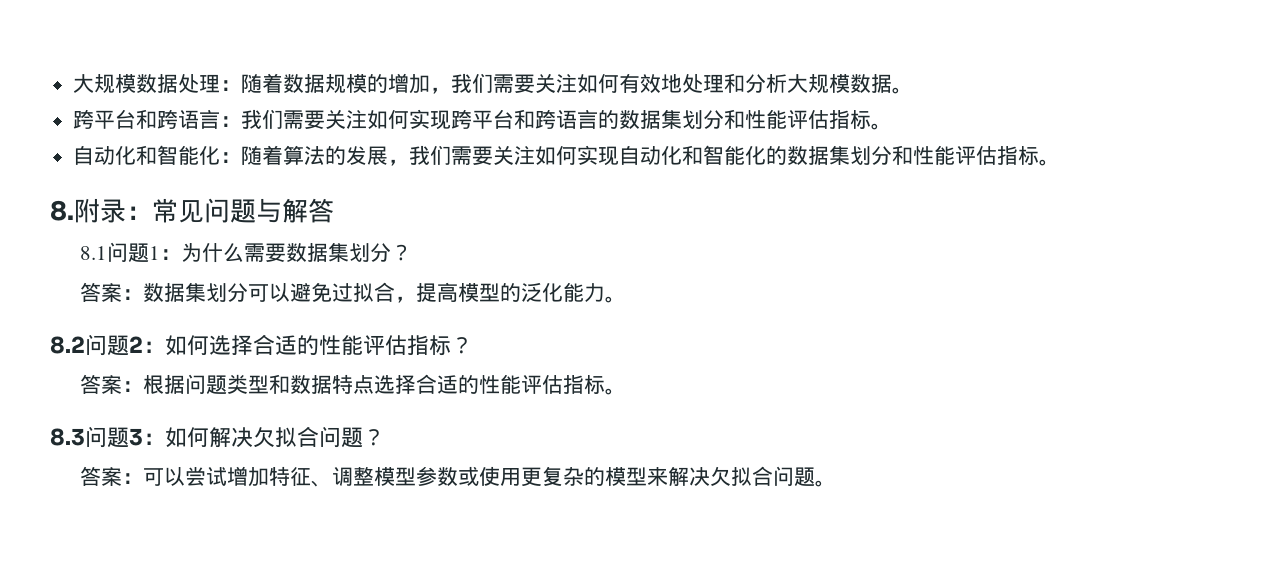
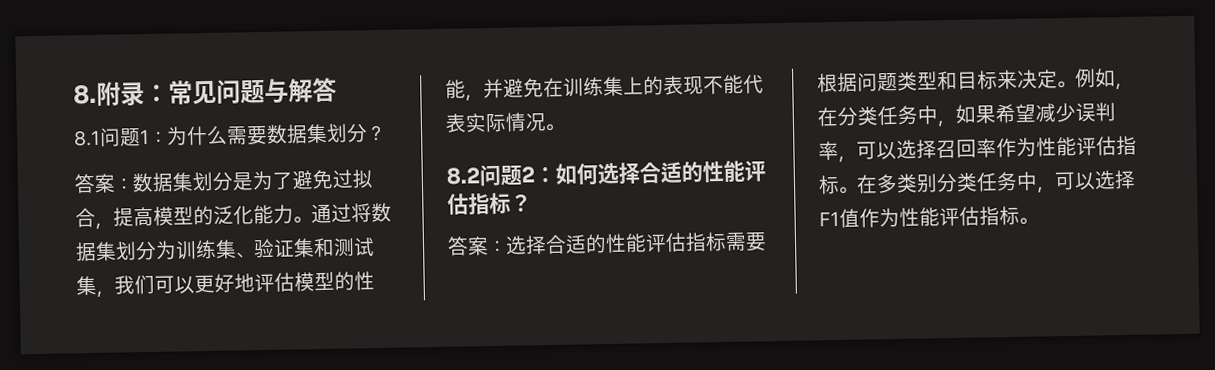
[73,73,914,94] [73,109,893,130] [73,145,1061,166] 大规模数据处理：随着数据规模的增加，我们需要关注如何有效地处理和分析大规模数据。 // 跨平台和跨语言：我们需要关注如何实现跨平台和跨语言的数据集划分和性能评估指标。 // 自动化和智能化：随着算法的发展，我们需要关注如何实现自动化和智能化的数据集划分和性能评估指标。 // -> (73, 94) none
[247,283,290,302] 可以 -> [232,170,294,191] 是为了
(626, 299) none -> [311,202,392,224] [75,237,375,262] [76,271,375,297] [445,74,764,101] [445,112,565,133] 通过将数据集划分为训练集、验证集和测试集，我们可以更好地评估模型的性能，并避免在训练集上的表现不能代表实际情况。
[142,374,626,395] [50,426,385,448] [79,466,815,487] 根据问题类型和数据特点选择合适的性能评估指标。 // 8.3问题3：如何解决欠拟合问题？ // 答案：可以尝试增加特征、调整模型参数或使用更复杂的模型来解决欠拟合问题 -> [505,231,767,255] [817,68,1134,93] [817,102,1116,127] [818,135,1137,162] [818,169,1136,195] [819,205,1020,228] 选择合适的性能评估指标需要根据问题类型和目标来决定。例如，在分类任务中，如果希望减少误判率，可以选择召回率作为性能评估指标。在多类别分类任务中，可以选择F1值作为性能评估指标

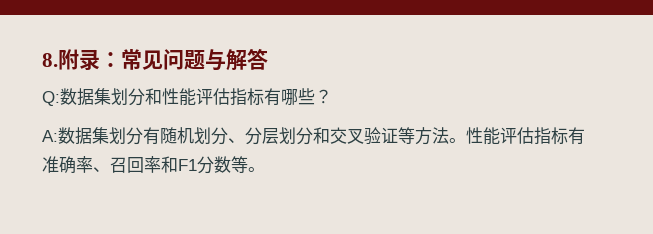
[73,123,386,147] [74,169,374,194] [75,202,392,229] [75,237,375,262] [76,271,375,297] [445,74,764,101] [445,112,565,133] [446,160,766,187] [447,192,532,215] [447,231,767,256] [817,68,1134,93] [817,102,1116,127] [818,135,1137,162] [818,169,1136,195] [819,205,1020,228] 8.1问题1：为什么需要数据集划分？ // 答案：数据集划分是为了避免过拟合，提高模型的泛化能力。通过将数据集划分为训练集、验证集和测试集，我们可以更好地评估模型的性能，并避免在训练集上的表现不能代表实际情况。 // 8.2问题2：如何选择合适的性能评估指标？ // 答案：选择合适的性能评估指标需要根据问题类型和目标来决定。例如，在分类任务中，如果希望减少误判率，可以选择召回率作为性能评估指标。在多类别分类任务中，可以选择F1值作为性能评估指标 -> [42,88,332,106] [42,127,585,145] [42,156,248,174] Q:数据集划分和性能评估指标有哪些？ // A:数据集划分有随机划分、分层划分和交叉验证等方法。性能评估指标有准确率、召回率和F1分数等

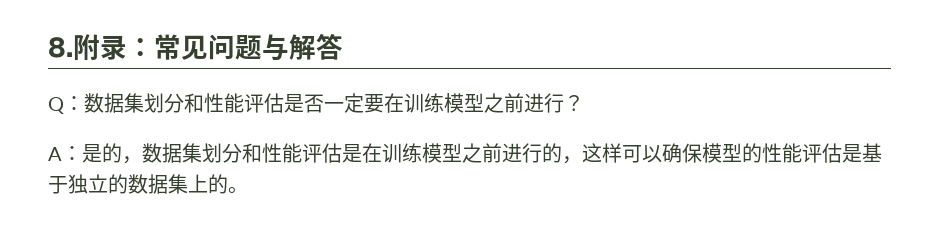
[42,88,332,106] [42,127,585,145] [42,156,248,174] Q:数据集划分和性能评估指标有哪些？ // A:数据集划分有随机划分、分层划分和交叉验证等方法。性能评估指标有准确率、召回率和F1分数等 -> [48,93,584,114] [48,143,882,164] [48,174,228,194] Q：数据集划分和性能评估是否一定要在训练模型之前进行？ // A：是的，数据集划分和性能评估是在训练模型之前进行的，这样可以确保模型的性能评估是基于独立的数据集上的

